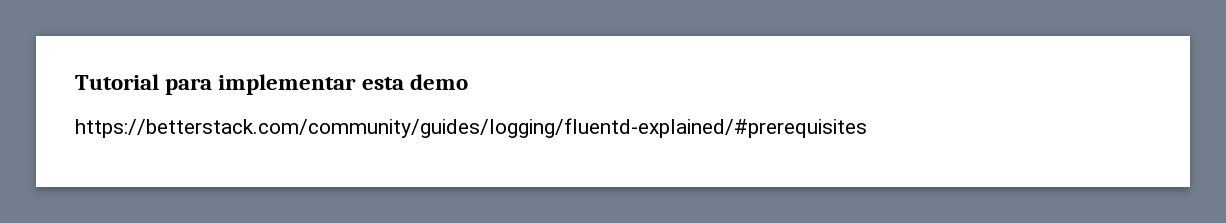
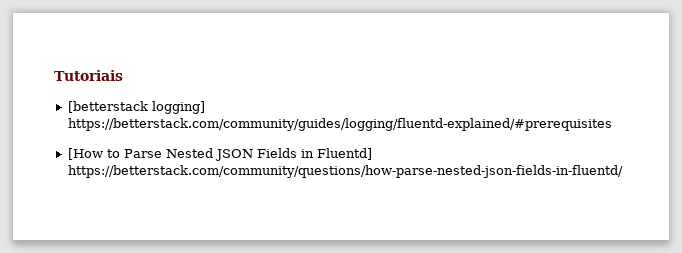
[75,74,468,95] [75,118,867,138] Tutorial para implementar esta demo // https://betterstack.com/community/guides/logging/fluentd-explained/#prerequisites -> [54,70,123,81] [67,101,205,114] [67,118,612,131] [67,148,372,161] [67,165,623,178] Tutoriais // [betterstack logging] https://betterstack.com/community/guides/logging/fluentd-explained/#prerequisites // [How to Parse Nested JSON Fields in Fluentd] https://betterstack.com/community/questions/how-parse-nested-json-fields-in-fluentd/

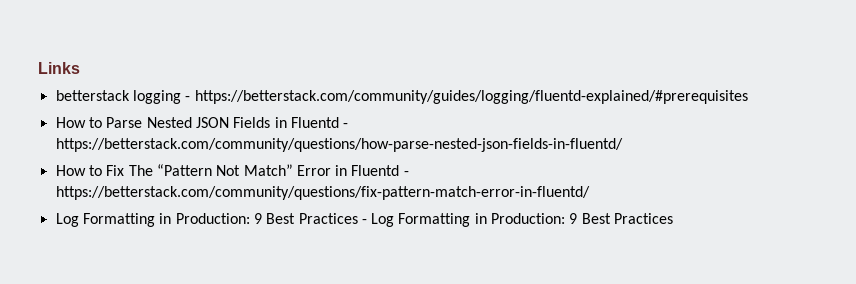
[54,70,123,81] [67,101,205,114] Tutoriais // [betterstack logging] -> [38,62,80,74] [55,90,191,104] Links // betterstack logging -
[67,148,103,160] [How -> [55,117,86,128] How
[316,148,372,160] Fluentd] -> [290,117,349,128] Fluentd -
(623, 171) none -> [55,164,409,176] [55,186,590,200] [55,213,674,227] // How to Fix The “Pattern Not Match” Error in Fluentd - https://betterstack.com/community/questions/fix-pattern-match-error-in-fluentd/ // Log Formatting in Production: 9 Best Practices - Log Formatting in Production: 9 Best Practices

